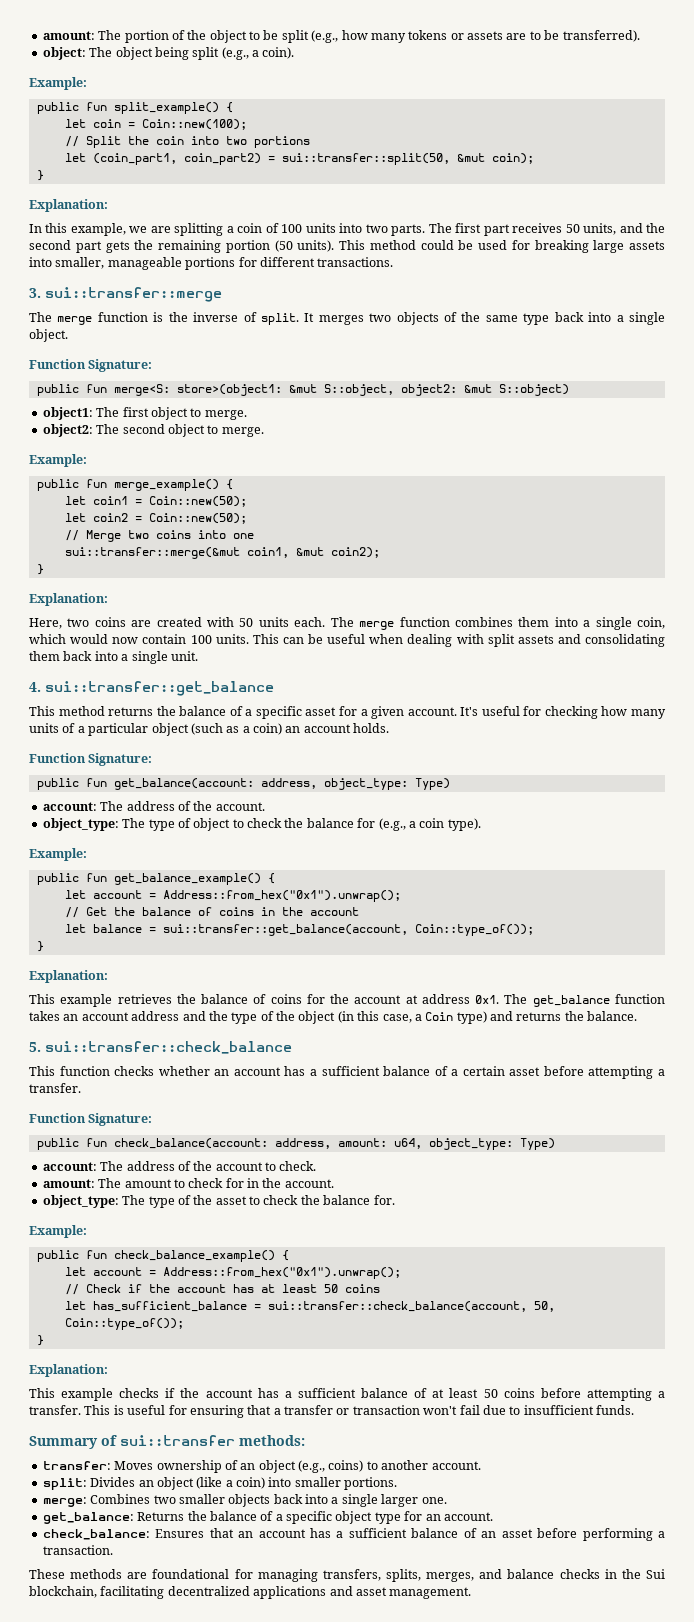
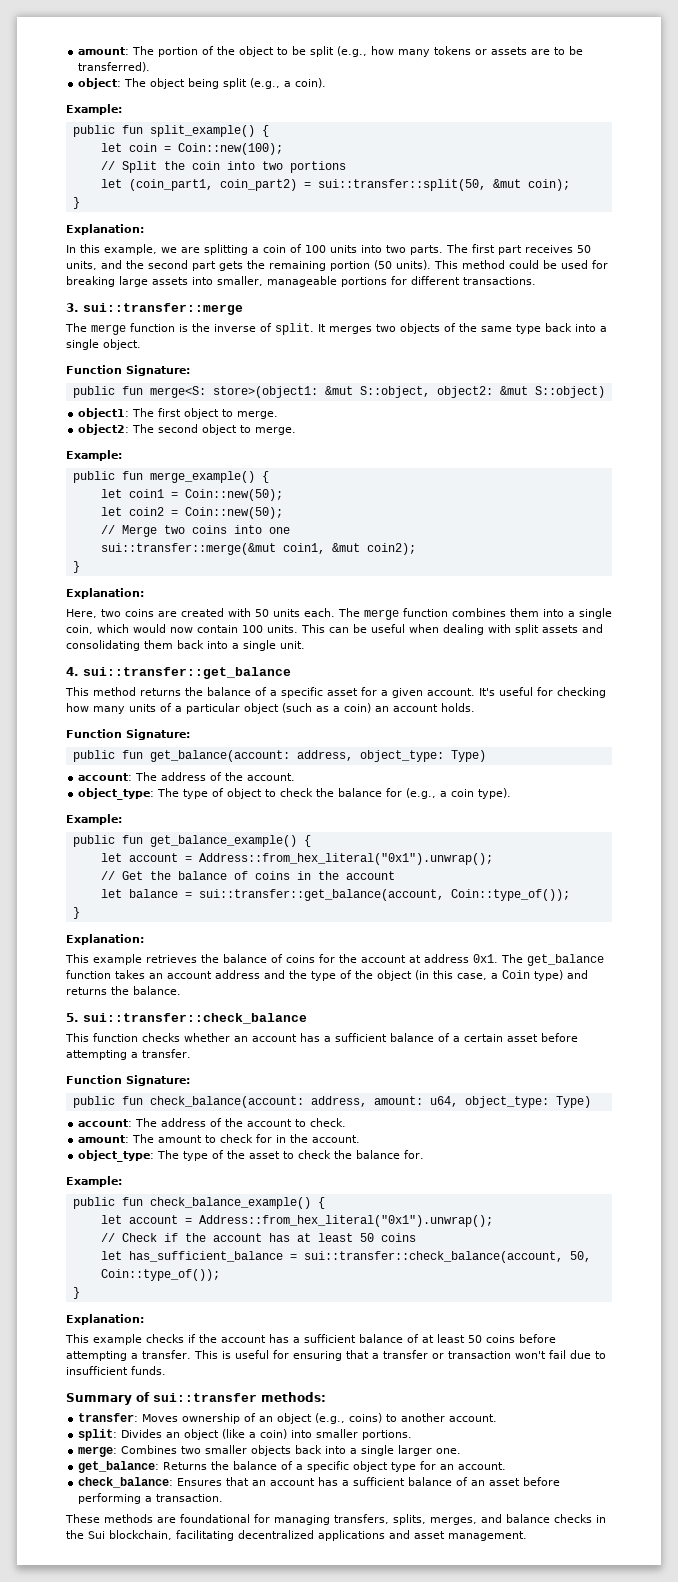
[162,890,401,902] Address::from_hex("0x1").unwrap(); -> [198,853,493,865] Address::from_hex_literal("0x1").unwrap();
[162,1267,401,1279] Address::from_hex("0x1").unwrap(); -> [198,1215,493,1227] Address::from_hex_literal("0x1").unwrap();

